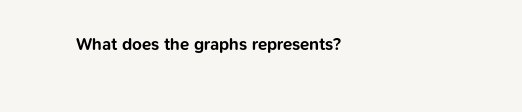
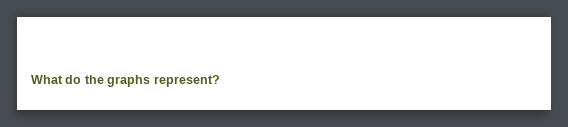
[122,38,159,51] does -> [65,75,82,84] do
[252,37,341,53] represents? -> [153,75,220,87] represent?

